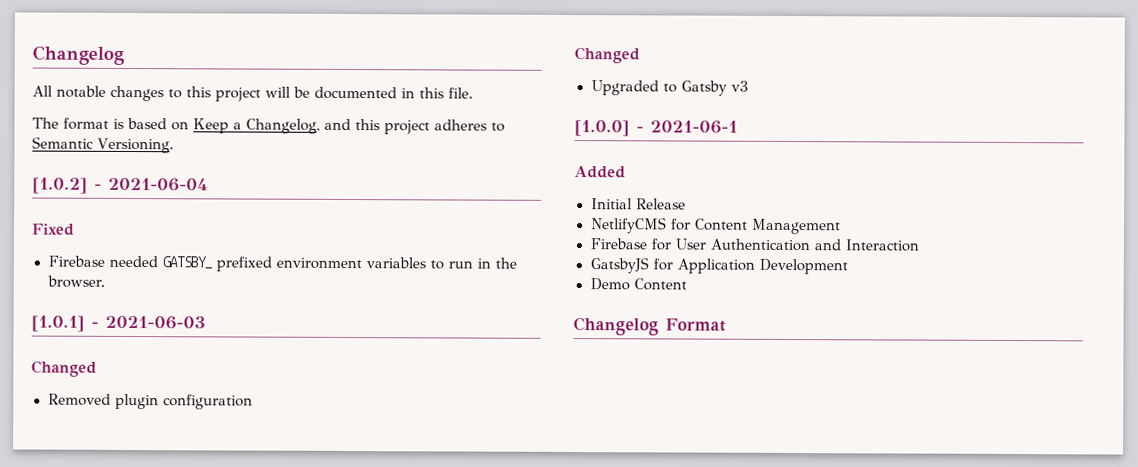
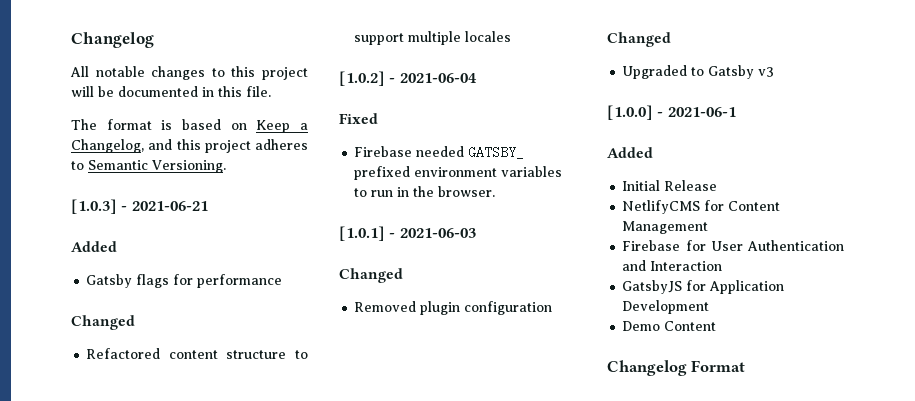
(174, 145) none -> [71,199,208,214] [71,241,117,252] [86,274,283,288] [71,315,135,330] [86,348,308,359] [354,31,512,45] // [1.0.3] - 2021-06-21 // Added // Gatsby flags for performance // Changed // Refactored content structure to support multiple locales

